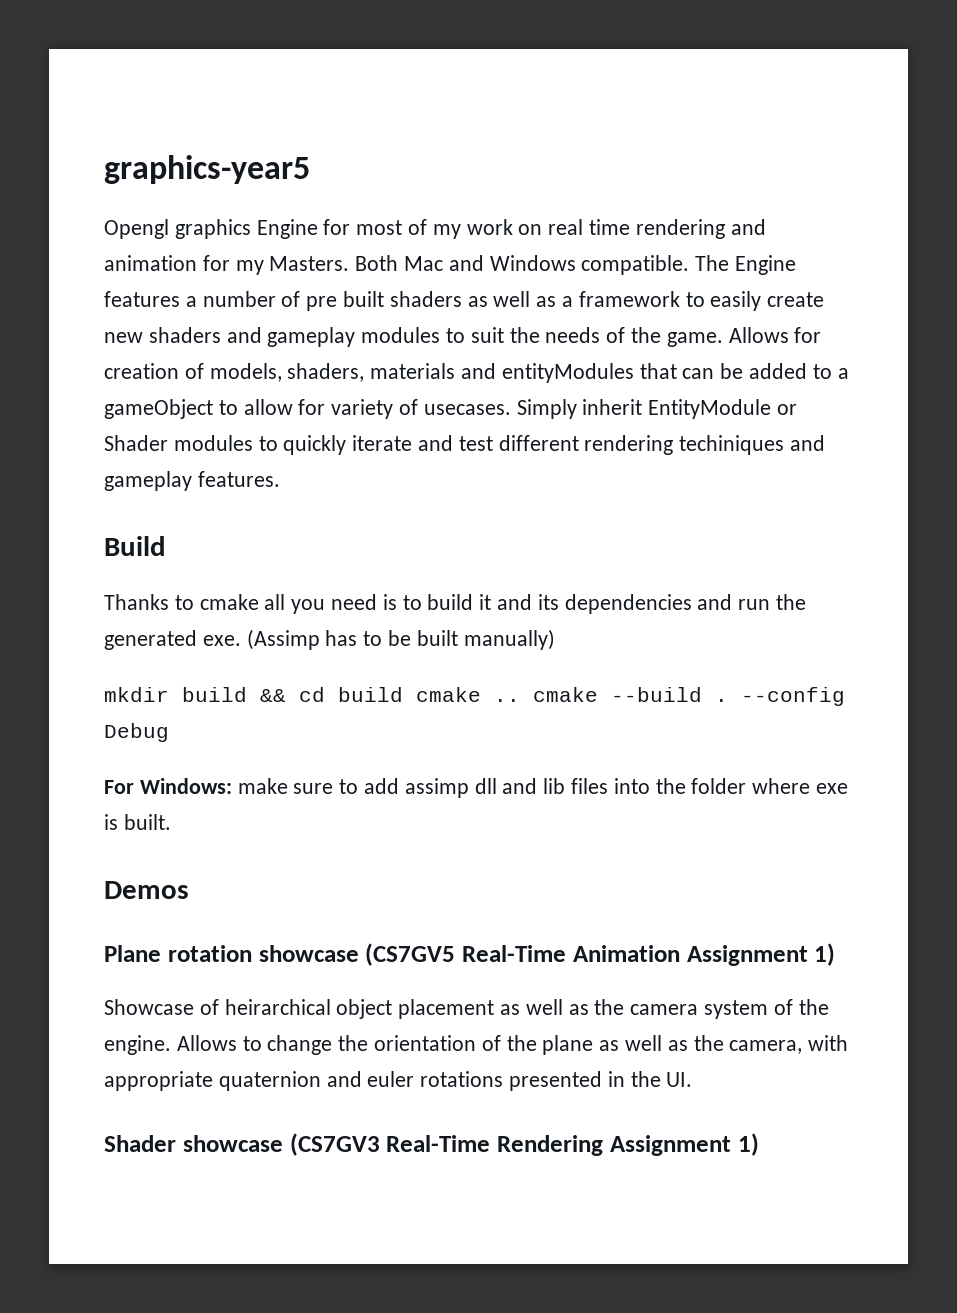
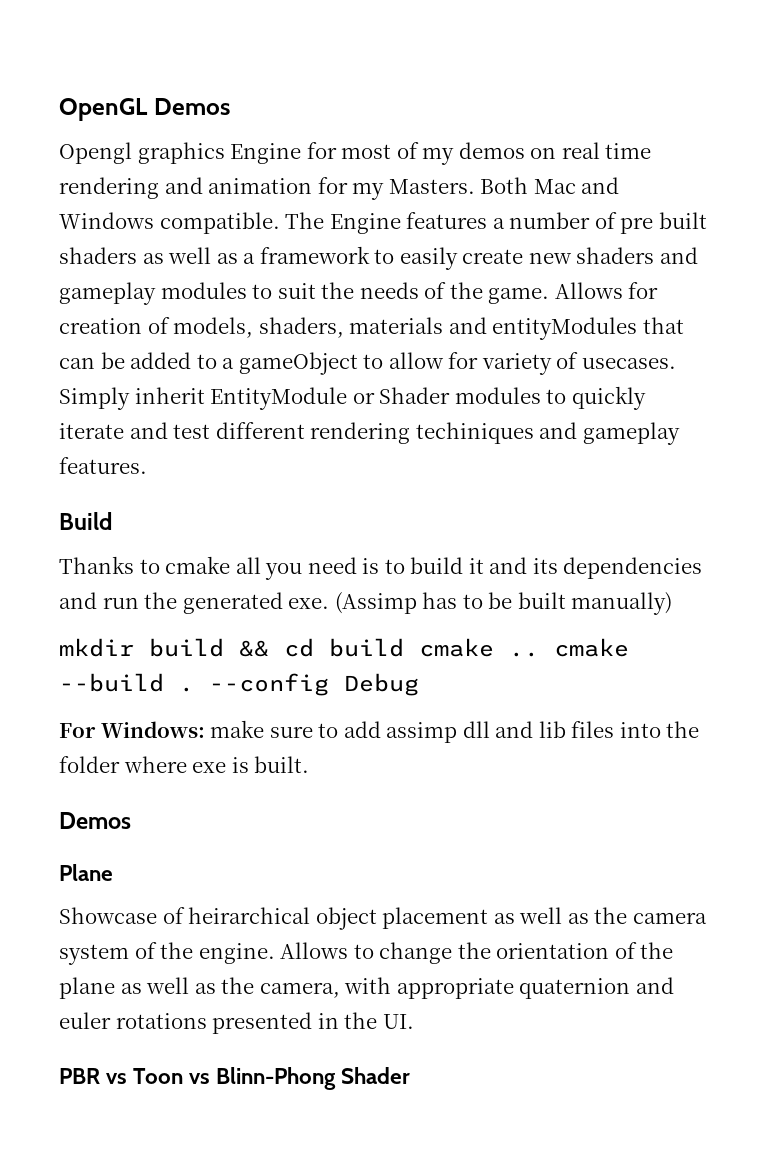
[104,155,310,184] graphics-year5 -> [59,98,230,121] OpenGL Demos
[466,219,513,235] work -> [458,142,525,159] demos
[167,943,836,966] rotation showcase (CS7GV5 Real-Time Animation Assignment 1) -> (113, 872) none
[104,1133,759,1156] Shader showcase (CS7GV3 Real-Time Rendering Assignment 1) -> [59,1067,411,1090] PBR vs Toon vs Blinn-Phong Shader

